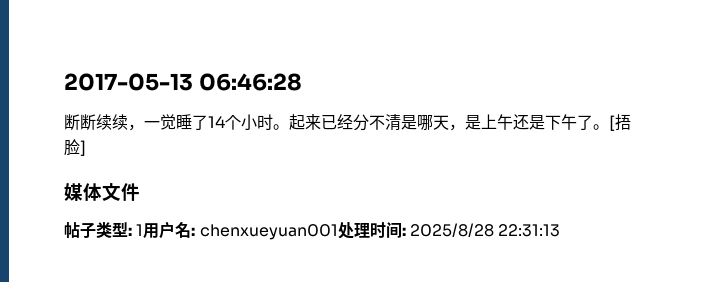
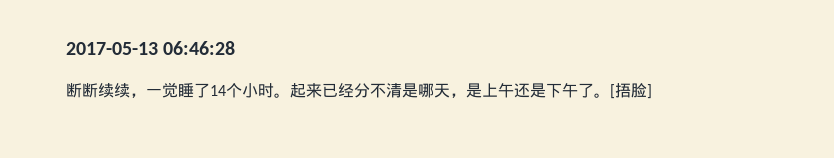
[64,183,140,201] [64,221,561,240] // 媒体文件 // 帖子类型: 1用户名: chenxueyuan001处理时间: 2025/8/28 22:31:13 -> (652, 91) none

